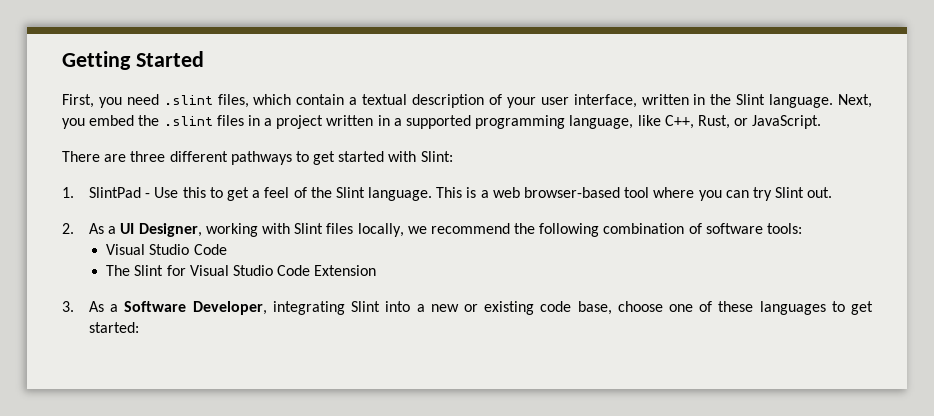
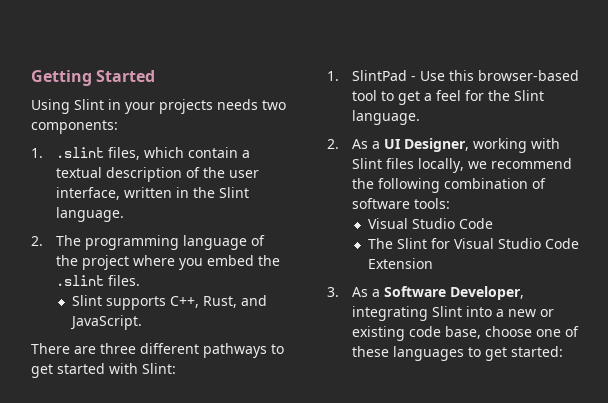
[62,94,159,108] First, you need -> [31,99,286,114] [31,120,118,134] [31,148,43,158] Using Slint in your projects needs two components: // 1.
[506,97,536,108] your -> [203,167,226,178] the
[838,94,873,108] [62,115,661,129] Next, you embed the .slint files in a project written in a supported programming language, like -> [31,235,266,250] [56,255,281,270] [56,275,141,286] [71,295,166,310] // 2. The programming language of the project where you embed the .slint files. // Slint supports
[734,118,749,126] or -> [240,295,267,306] and
(206, 192) none -> [478,70,580,81] [352,90,378,101] browser-based tool
[293,187,833,201] of the Slint language. This is a web browser-based tool where you can try Slint out. -> [465,90,545,101] [352,110,421,125] for the Slint language.

